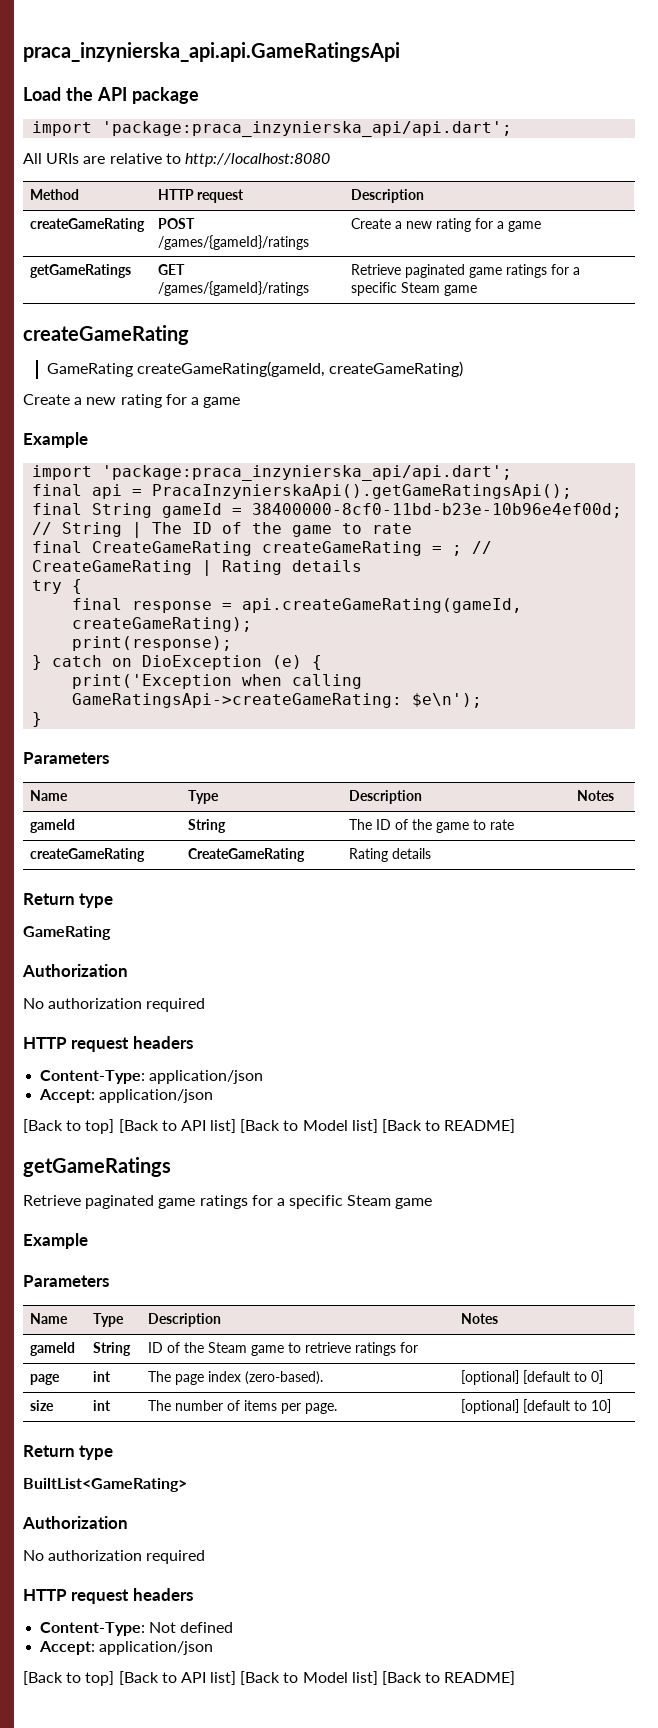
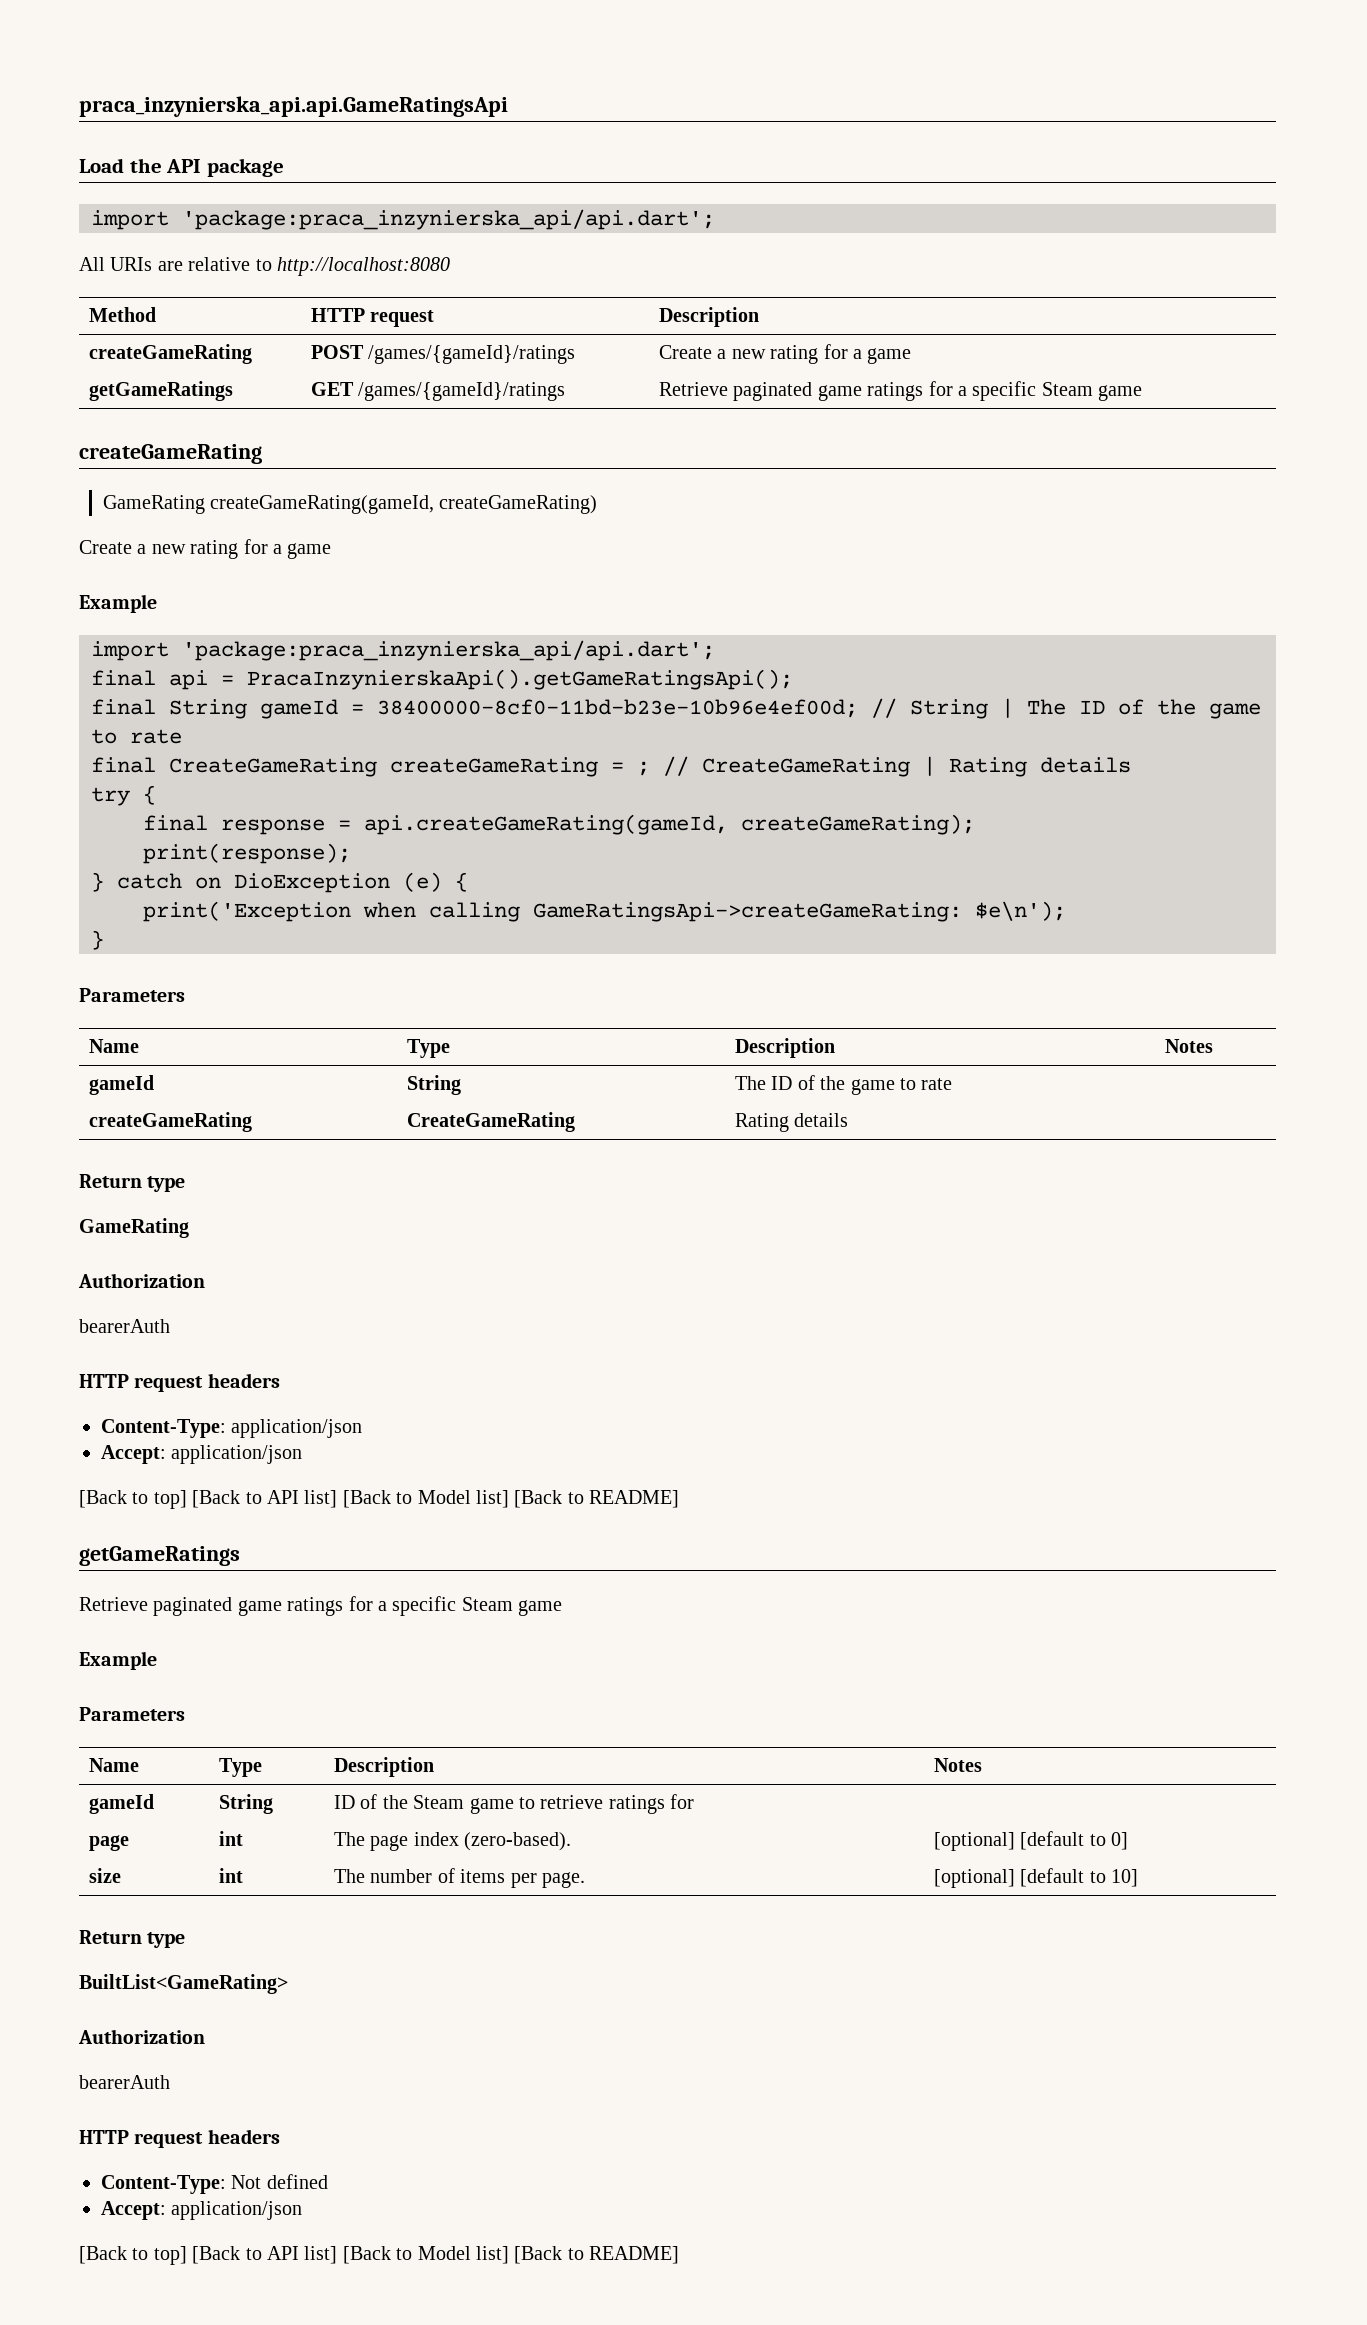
[23,998,206,1012] No authorization required -> [79,1319,170,1333] bearerAuth
[23,1550,206,1564] No authorization required -> [79,2075,170,2089] bearerAuth

